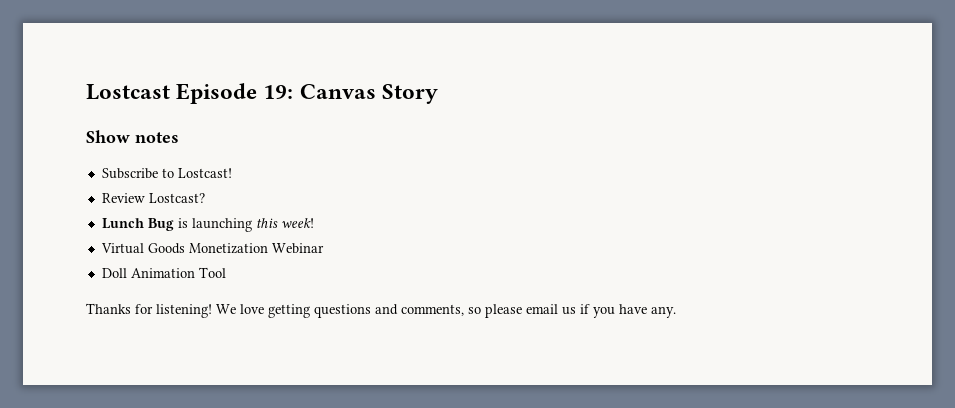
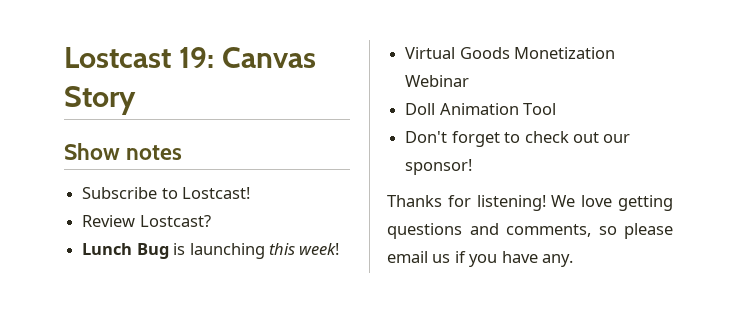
[176,83,258,104] Episode -> (171, 57) none
(226, 272) none -> [405,131,631,147] [405,159,473,175] // Don't forget to check out our sponsor!

